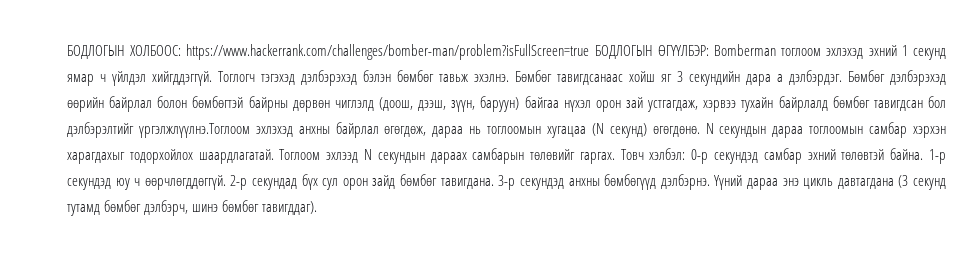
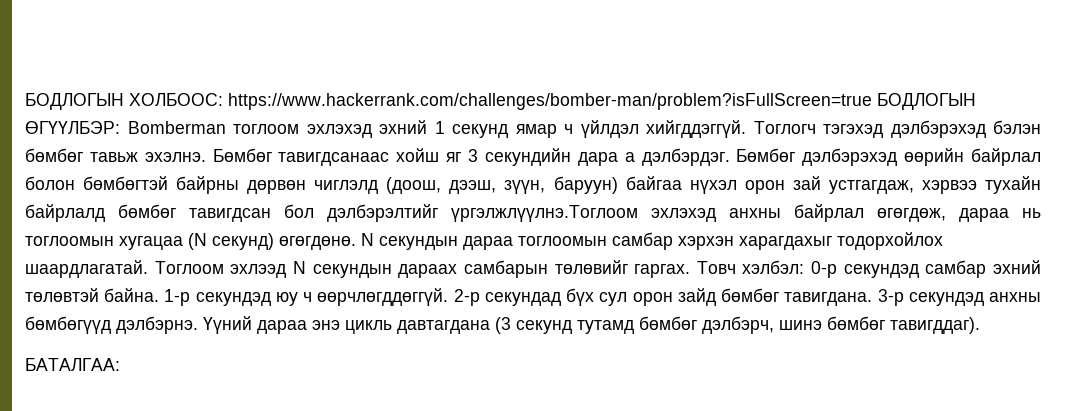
(318, 208) none -> [25,358,120,371] // БАТАЛГАА:

